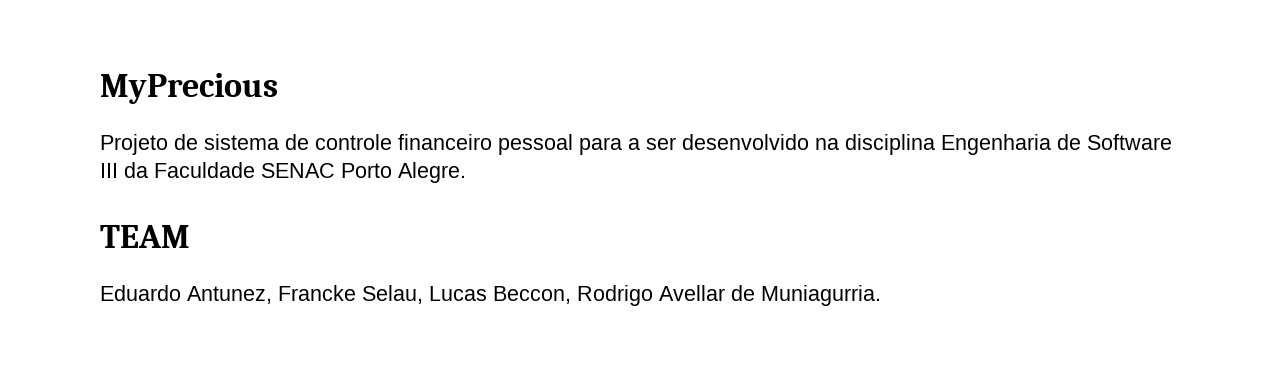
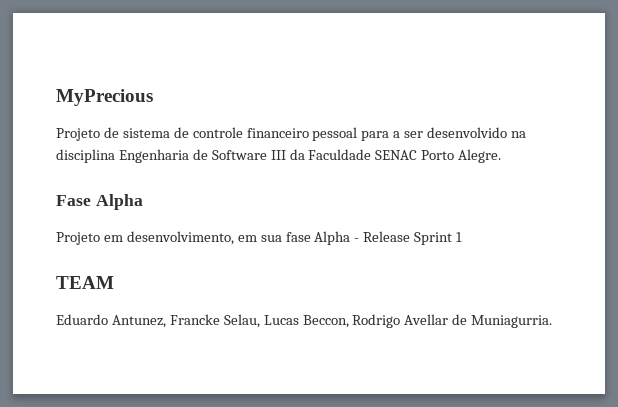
(466, 172) none -> [56,194,143,210] [56,231,463,245] // Fase Alpha // Projeto em desenvolvimento, em sua fase Alpha - Release Sprint 1

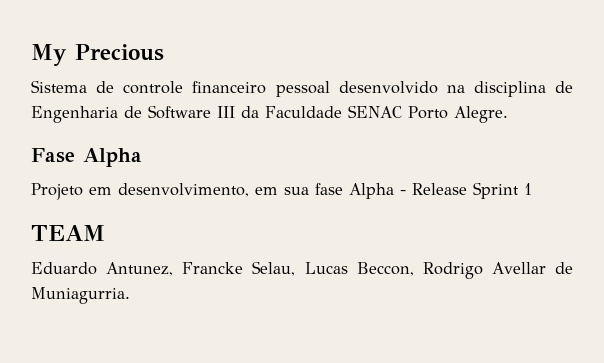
[56,89,153,106] [56,127,170,141] MyPrecious // Projeto de sistema -> [31,44,164,66] [31,80,87,93] My Precious // Sistema
[361,131,424,141] para a ser -> (330, 89) none
(115, 156) none -> [555,81,573,93] de

